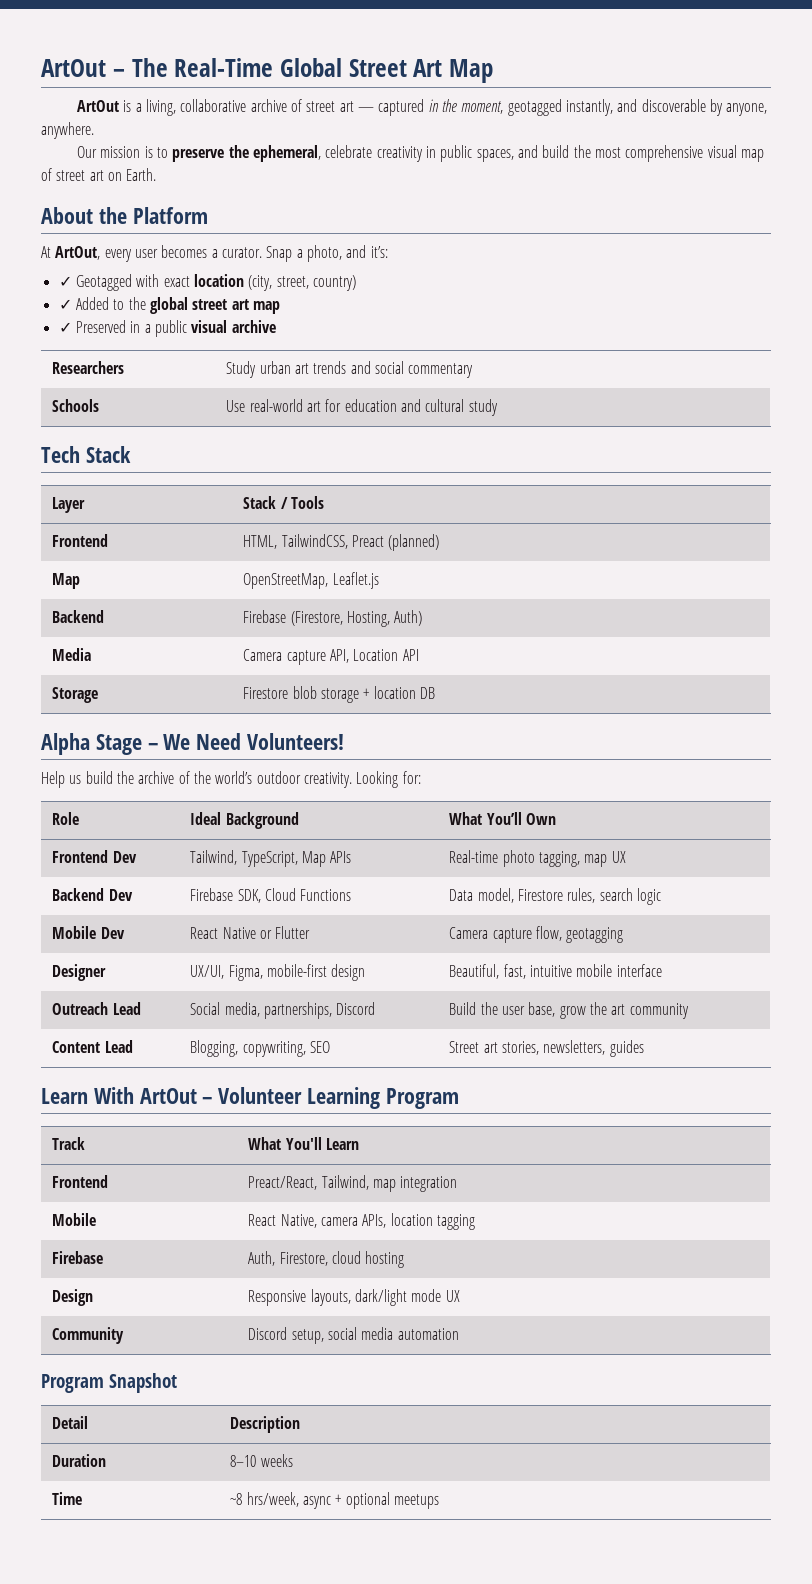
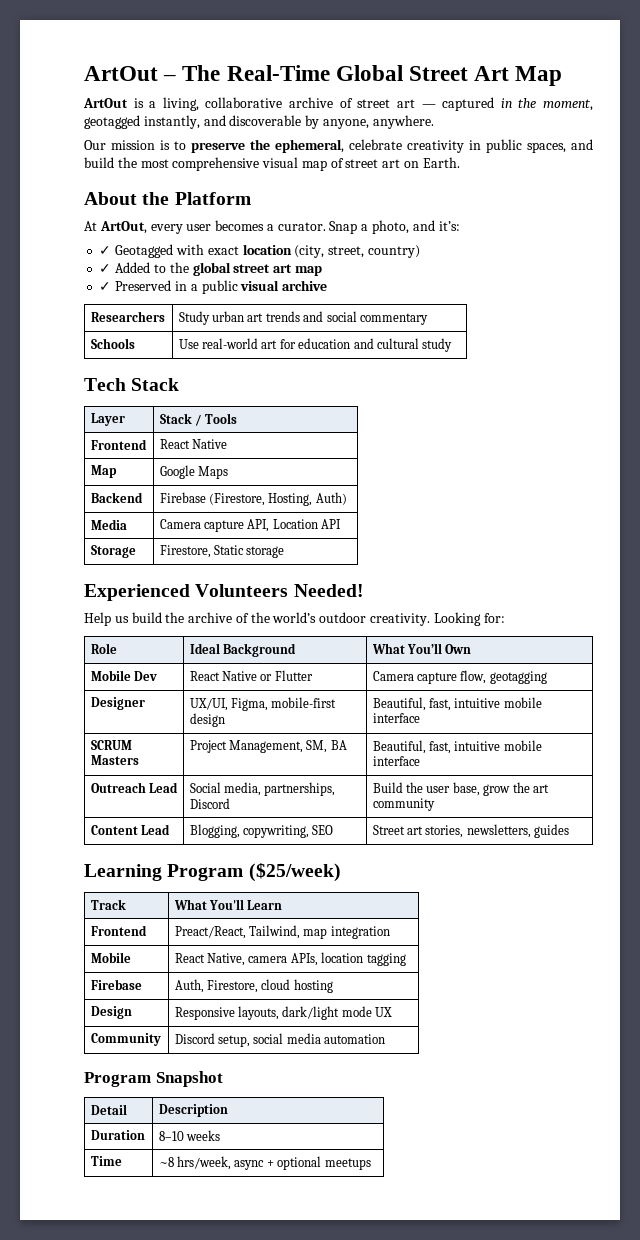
[243,534,440,551] HTML, TailwindCSS, Preact (planned) -> [159,439,228,449] React Native
[243,572,379,589] OpenStreetMap, Leaflet.js -> [159,465,229,479] Google Maps
[243,686,317,699] Firestore blob -> [159,545,245,558] Firestore, Static
[363,686,435,699] [41,733,345,755] + location DB // Alpha Stage – We Need Volunteers! -> [84,584,364,601] // Experienced Volunteers Needed!
[52,850,137,863] [190,850,352,867] [449,850,626,867] [52,888,133,901] [190,888,352,903] [449,888,661,905] // Frontend Dev | Tailwind, TypeScript, Map APIs | Real-time photo tagging, map UX // Backend Dev | Firebase SDK, Cloud Functions | Data model, Firestore rules, search logic -> (472, 649) none
(662, 970) none -> [90,740,132,750] [90,755,139,765] [189,740,347,753] [372,740,542,754] [372,756,420,766] // SCRUM Masters | Project Management, SM, BA | Beautiful, fast, intuitive mobile interface
[41,1087,303,1104] Learn With ArtOut – Volunteer -> (570, 831) none
(459, 1098) none -> [248,863,341,882] ($25/week)

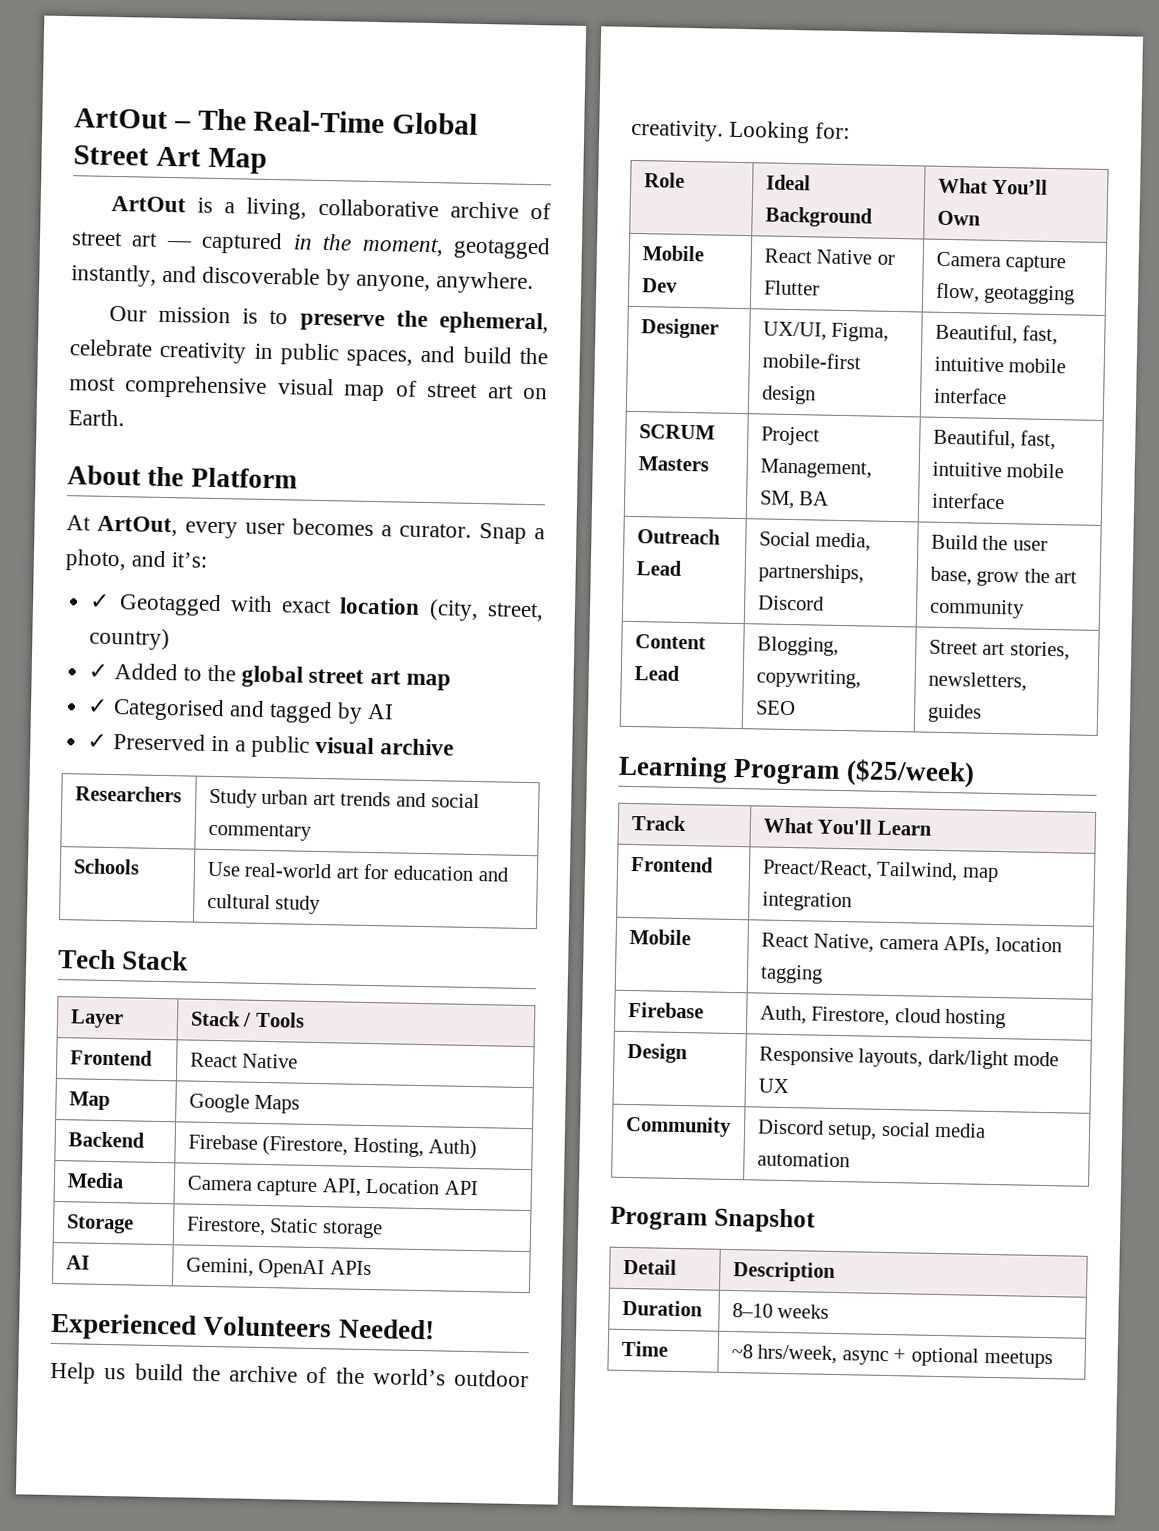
(322, 271) none -> [87,698,395,724] // ✓ Categorised and tagged by AI
(285, 552) none -> [65,1255,90,1270] [185,1257,372,1279] // AI | Gemini, OpenAI APIs

